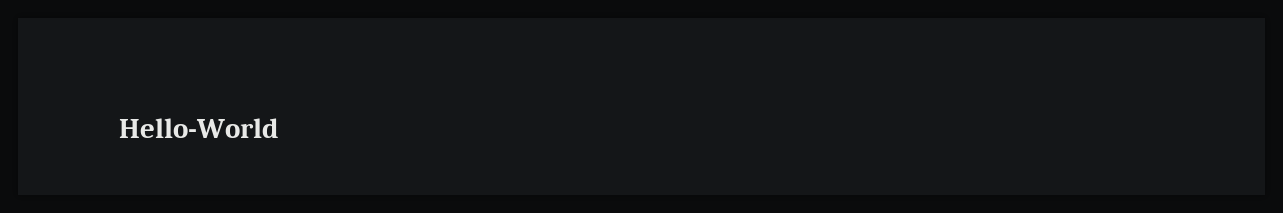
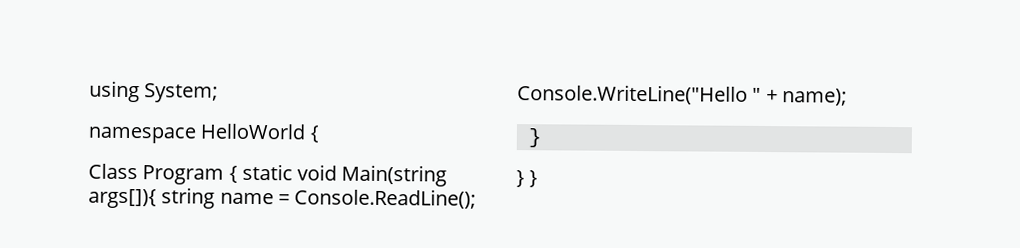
[119,118,279,138] Hello-World -> [89,80,219,103] [88,123,319,144] [88,163,448,187] [88,187,477,209] [517,84,847,106] [527,128,542,148] [516,170,539,188] using System; // namespace HelloWorld { // Class Program { static void Main(string args[]){ string name = Console.ReadLine(); Console.WriteLine("Hello " + name); // } // } }

